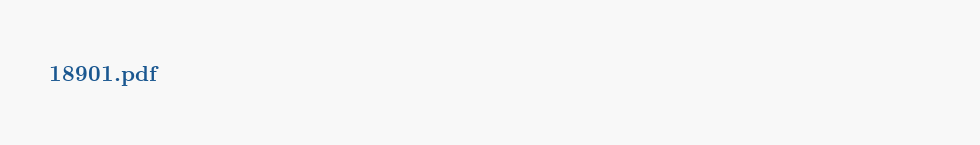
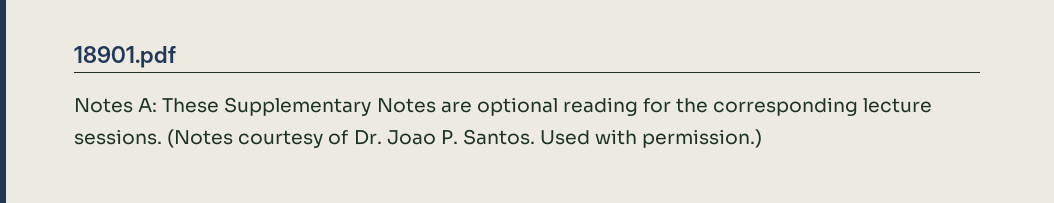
(159, 76) none -> [74,97,933,116] [74,129,763,148] // Notes A: These Supplementary Notes are optional reading for the corresponding lecture sessions. (Notes courtesy of Dr. Joao P. Santos. Used with permission.)

